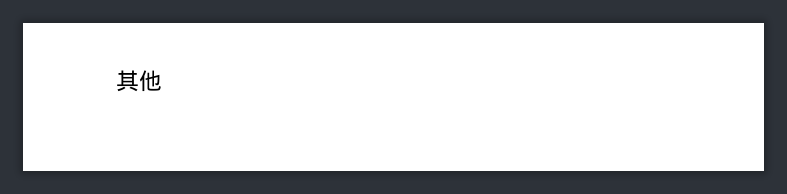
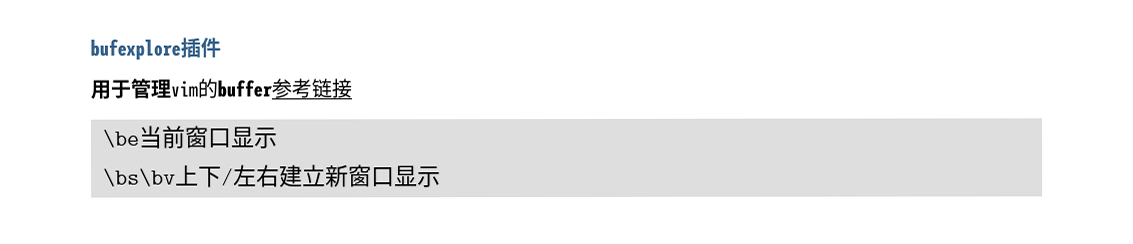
[116,70,162,92] 其他 -> [90,37,221,60] [90,78,352,100] [103,125,278,149] [103,164,441,188] bufexplore插件 // 用于管理vim的buffer参考链接 // \be当前窗口显示 // \bs\bv上下/左右建立新窗口显示

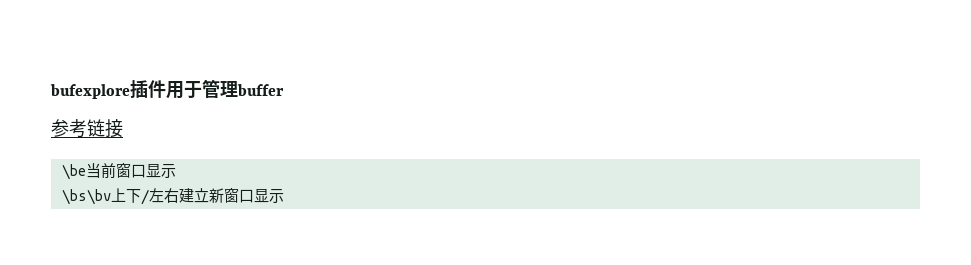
(221, 47) // -> (166, 89) none
[170,78,218,99] vim的 -> (238, 89) none
(272, 88) none -> (284, 90) //

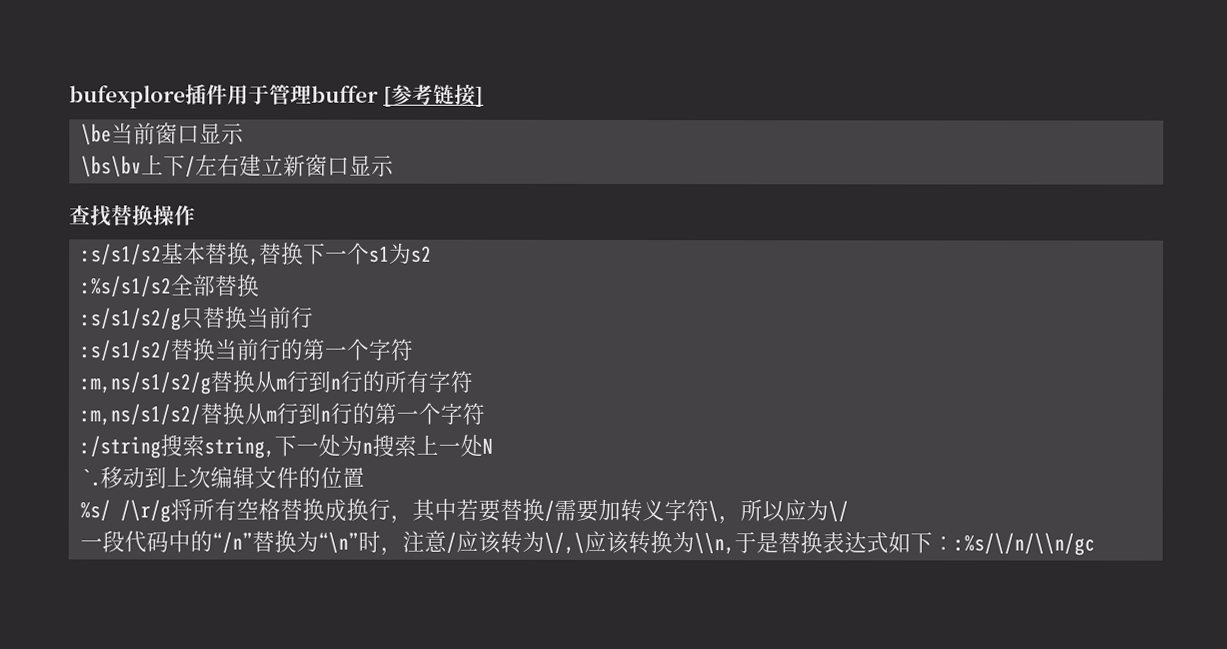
(284, 90) // -> [382,86,392,107] [
(123, 128) none -> [474,86,484,107] ]
(284, 196) none -> [69,204,196,227] [81,242,433,266] [81,274,261,298] [80,306,315,331] [80,338,414,362] [80,370,474,395] [80,402,486,426] [80,434,494,459] [80,466,366,489] [80,498,850,525] [80,530,1096,556] // 查找替换操作 // :s/s1/s2基本替换,替换下一个s1为s2 // :%s/s1/s2全部替换 // :s/s1/s2/g只替换当前行 // :s/s1/s2/替换当前行的第一个字符 // :m,ns/s1/s2/g替换从m行到n行的所有字符 // :m,ns/s1/s2/替换从m行到n行的第一个字符 // :/string搜索string,下一处为n搜索上一处N // `.移动到上次编辑文件的位置 // %s/ /\r/g将所有空格替换成换行，其中若要替换/需要加转义字符\，所以应为\/ // 一段代码中的“/n”替换为“\n”时，注意/应该转为\/,\应该转换为\\n,于是替换表达式如下：:%s/\/n/\\n/gc

